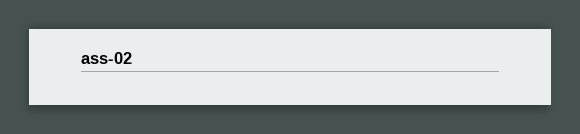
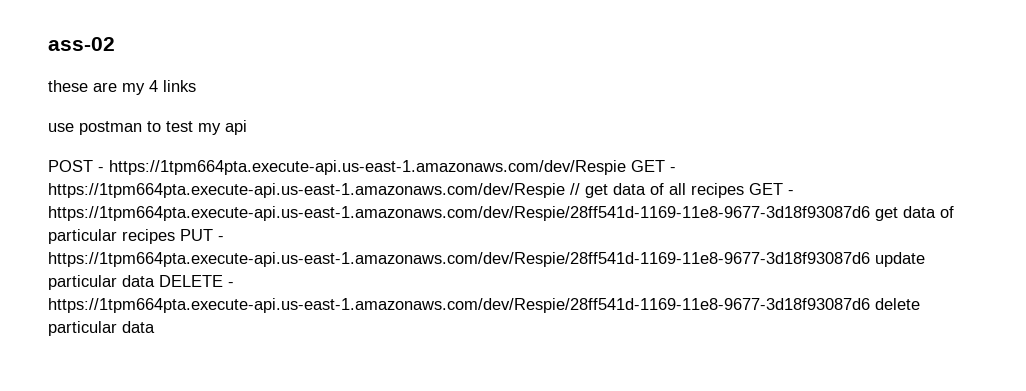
(132, 58) none -> [48,80,196,95] [48,120,247,135] [48,160,676,175] [48,183,794,198] [48,206,954,221] [48,229,224,244] [48,252,925,267] [48,275,234,290] [48,298,920,313] [48,321,155,336] // these are my 4 links // use postman to test my api // POST - https://1tpm664pta.execute-api.us-east-1.amazonaws.com/dev/Respie GET - https://1tpm664pta.execute-api.us-east-1.amazonaws.com/dev/Respie // get data of all recipes GET - https://1tpm664pta.execute-api.us-east-1.amazonaws.com/dev/Respie/28ff541d-1169-11e8-9677-3d18f93087d6 get data of particular recipes PUT - https://1tpm664pta.execute-api.us-east-1.amazonaws.com/dev/Respie/28ff541d-1169-11e8-9677-3d18f93087d6 update particular data DELETE - https://1tpm664pta.execute-api.us-east-1.amazonaws.com/dev/Respie/28ff541d-1169-11e8-9677-3d18f93087d6 delete particular data

